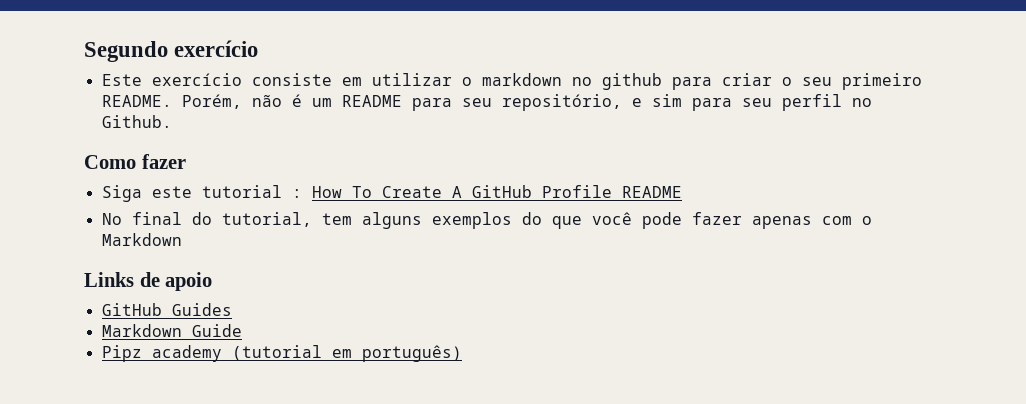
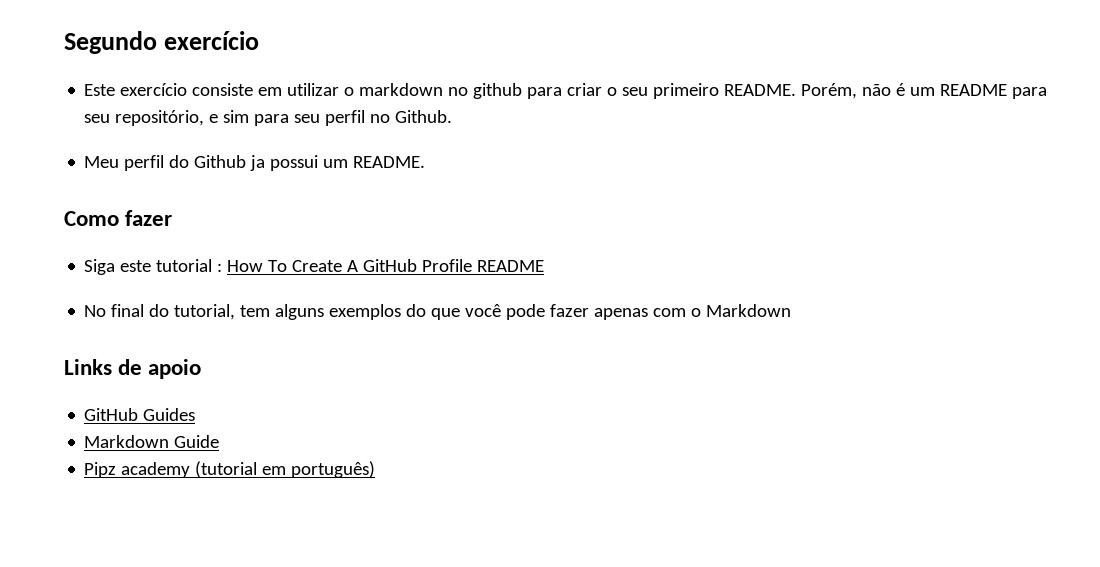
(172, 121) none -> [84,155,426,171] // Meu perfil do Github ja possui um README.

